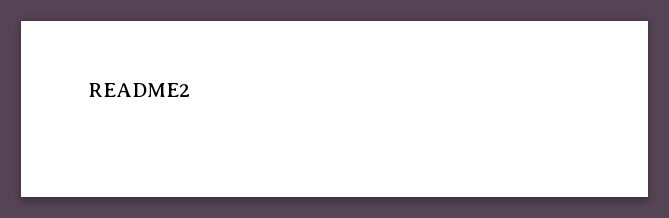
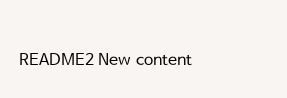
(190, 90) none -> [98,53,192,66] New content

